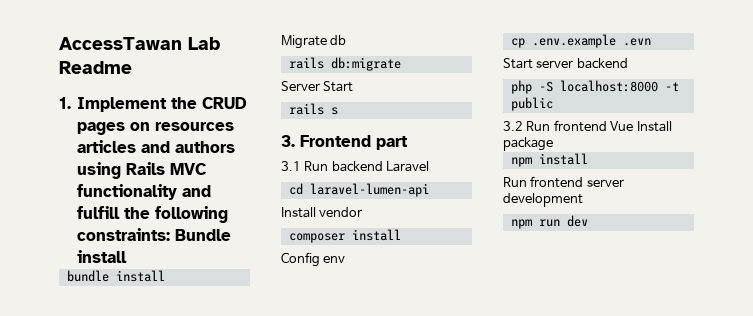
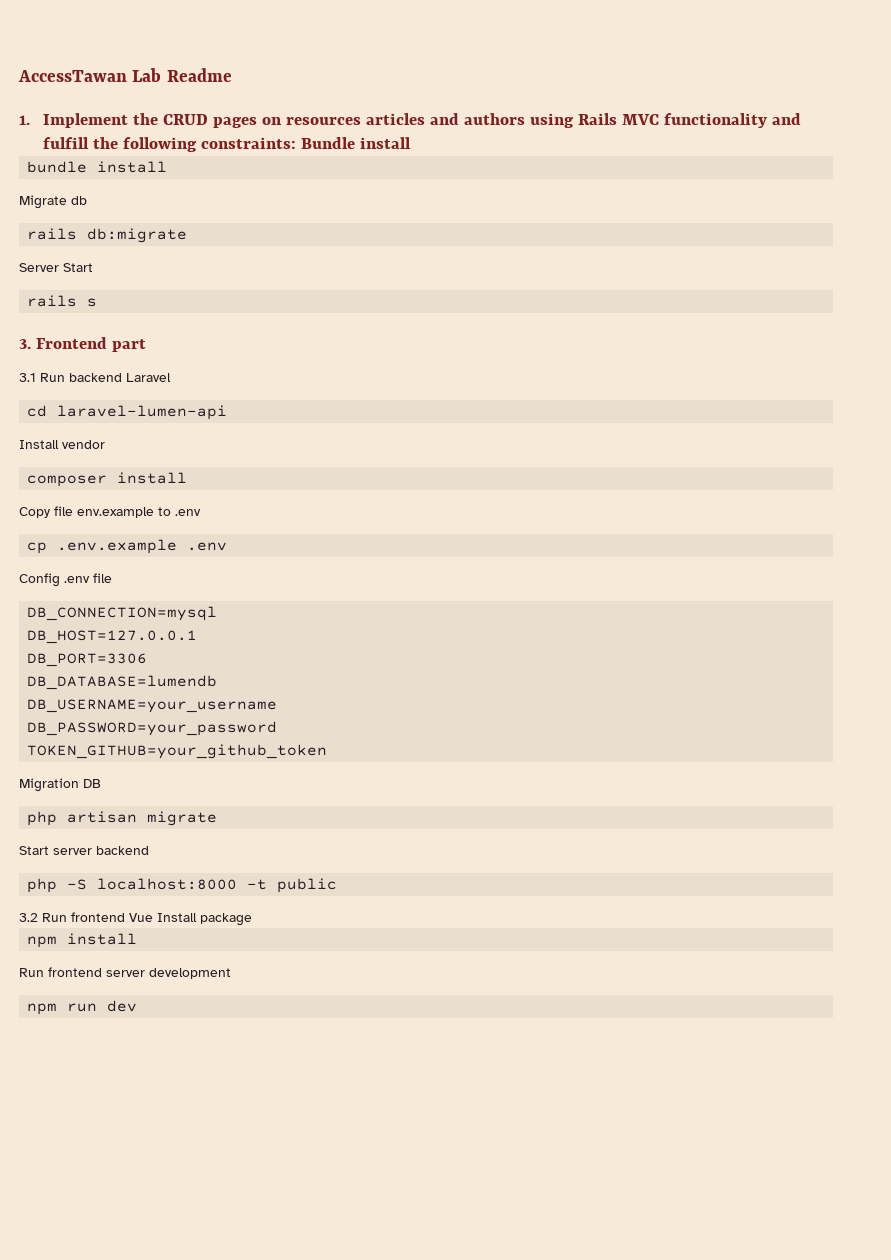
[281,252,346,267] [510,34,651,48] Config env // cp .env.example .evn -> [19,506,201,518] [27,539,228,554] [19,573,112,587] [27,606,218,621] [27,630,198,644] [27,653,148,667] [27,675,218,690] [27,699,278,713] [27,721,278,736] [27,744,328,759] [19,778,101,792] [27,811,218,826] Copy file env.example to .env // cp .env.example .env // Config .env file // DB_CONNECTION=mysql // DB_HOST=127.0.0.1 // DB_PORT=3306 // DB_DATABASE=lumendb // DB_USERNAME=your_username // DB_PASSWORD=your_password // TOKEN_GITHUB=your_github_token // Migration DB // php artisan migrate

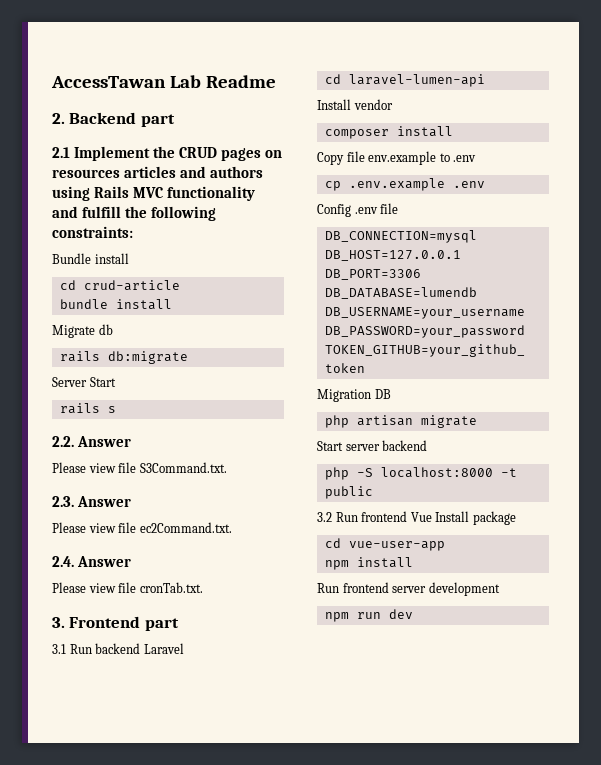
[19,115,30,125] 1. -> [52,112,175,127] [52,147,70,158] 2. Backend part // 2.1
(296, 143) none -> (133, 232) //
(411, 143) none -> [59,280,180,291] // cd crud-article
(98, 302) none -> [52,436,131,447] [52,462,227,473] [52,496,131,507] [52,522,232,533] [52,556,131,567] [52,582,203,593] // 2.2. Answer // Please view file S3Command.txt. // 2.3. Answer // Please view file ec2Command.txt. // 2.4. Answer // Please view file cronTab.txt.
(252, 919) none -> [324,538,445,551] // cd vue-user-app

